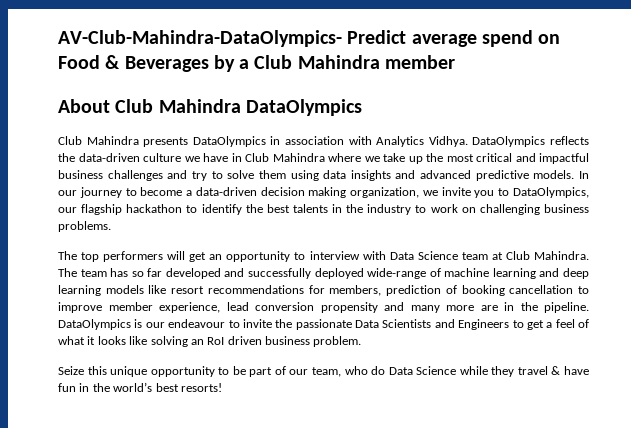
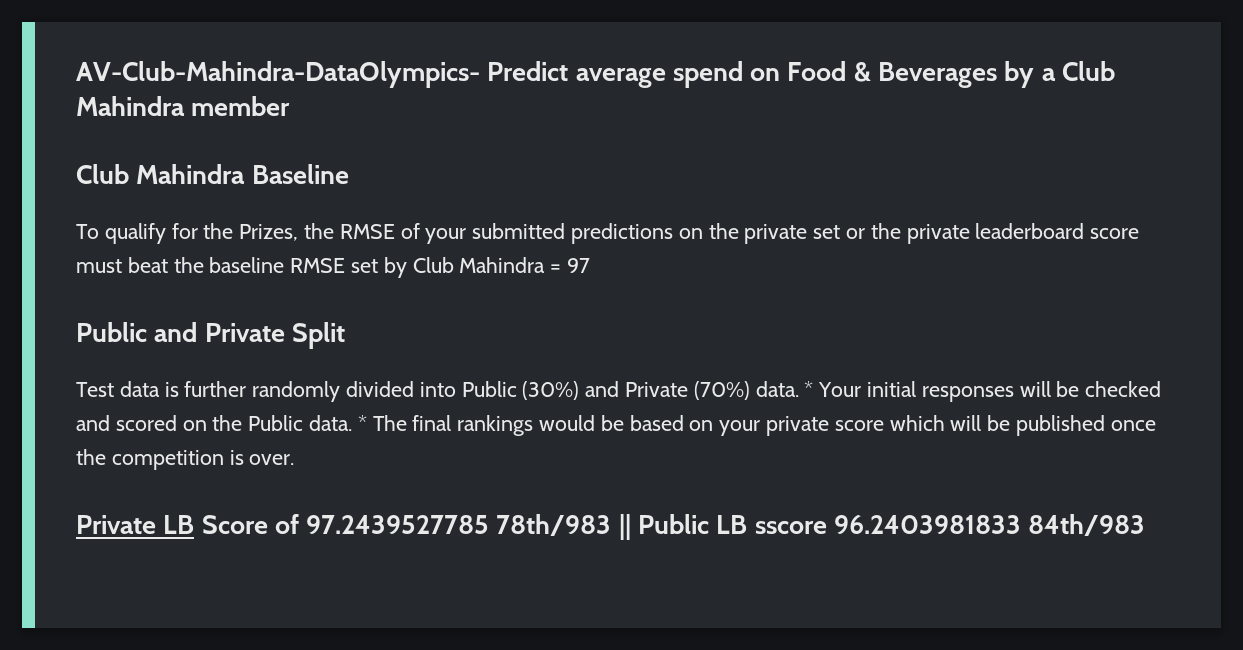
[58,99,362,116] [58,136,590,147] [58,153,589,164] [58,170,590,181] [58,187,589,198] [58,204,589,215] [58,221,111,232] [58,251,589,262] [58,268,589,279] [58,285,590,296] [58,302,589,313] [58,319,589,330] [58,336,362,347] [58,366,589,377] [58,382,222,392] About Club Mahindra DataOlympics // Club Mahindra presents DataOlympics in association with Analytics Vidhya. DataOlympics reflects the data-driven culture we have in Club Mahindra where we take up the most critical and impactful business challenges and try to solve them using data insights and advanced predictive models. In our journey to become a data-driven decision making organization, we invite you to DataOlympics, our flagship hackathon to identify the best talents in the industry to work on challenging business problems. // The top performers will get an opportunity to interview with Data Science team at Club Mahindra. The team has so far developed and successfully deployed wide-range of machine learning and deep learning models like resort recommendations for members, prediction of booking cancellation to improve member experience, lead conversion propensity and many more are in the pipeline. DataOlympics is our endeavour to invite the passionate Data Scientists and Engineers to get a feel of what it looks like solving an RoI driven business problem. // Seize this unique opportunity to be part of our team, who do Data Science while they travel & have fun in the world’s best resorts! -> [76,164,349,184] [76,223,1140,244] [76,257,591,278] [76,322,345,349] [76,381,1162,402] [76,415,1156,436] [76,449,295,470] [76,514,1146,540] Club Mahindra Baseline // To qualify for the Prizes, the RMSE of your submitted predictions on the private set or the private leaderboard score must beat the baseline RMSE set by Club Mahindra = 97 // Public and Private Split // Test data is further randomly divided into Public (30%) and Private (70%) data. * Your initial responses will be checked and scored on the Public data. * The final rankings would be based on your private score which will be published once the competition is over. // Private LB Score of 97.2439527785 78th/983 || Public LB sscore 96.2403981833 84th/983

